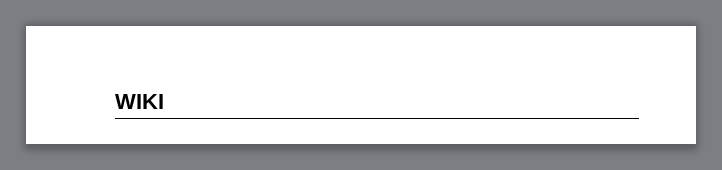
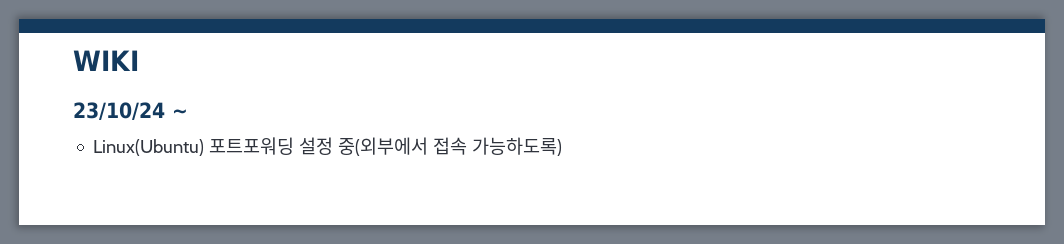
(164, 101) none -> [73,102,188,120] [93,137,563,156] // 23/10/24 ~ // Linux(Ubuntu) 포트포워딩 설정 중(외부에서 접속 가능하도록)

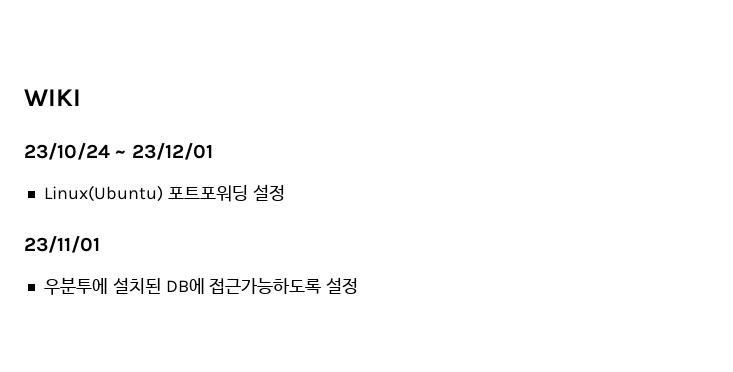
(188, 113) none -> [131,143,213,160] 23/12/01
[338,137,563,156] 중(외부에서 접속 가능하도록) -> [24,236,100,253] [43,277,359,295] // 23/11/01 // 우분투에 설치된 DB에 접근가능하도록 설정

